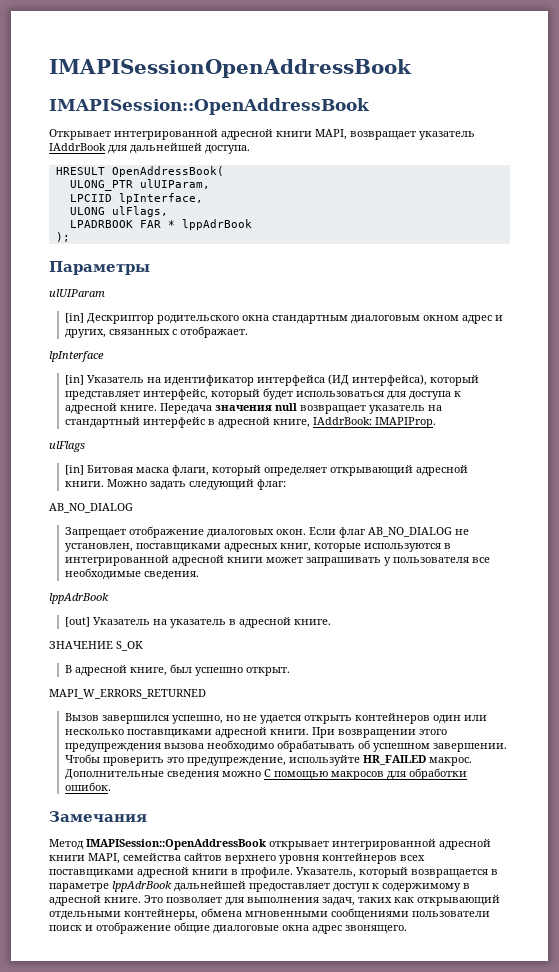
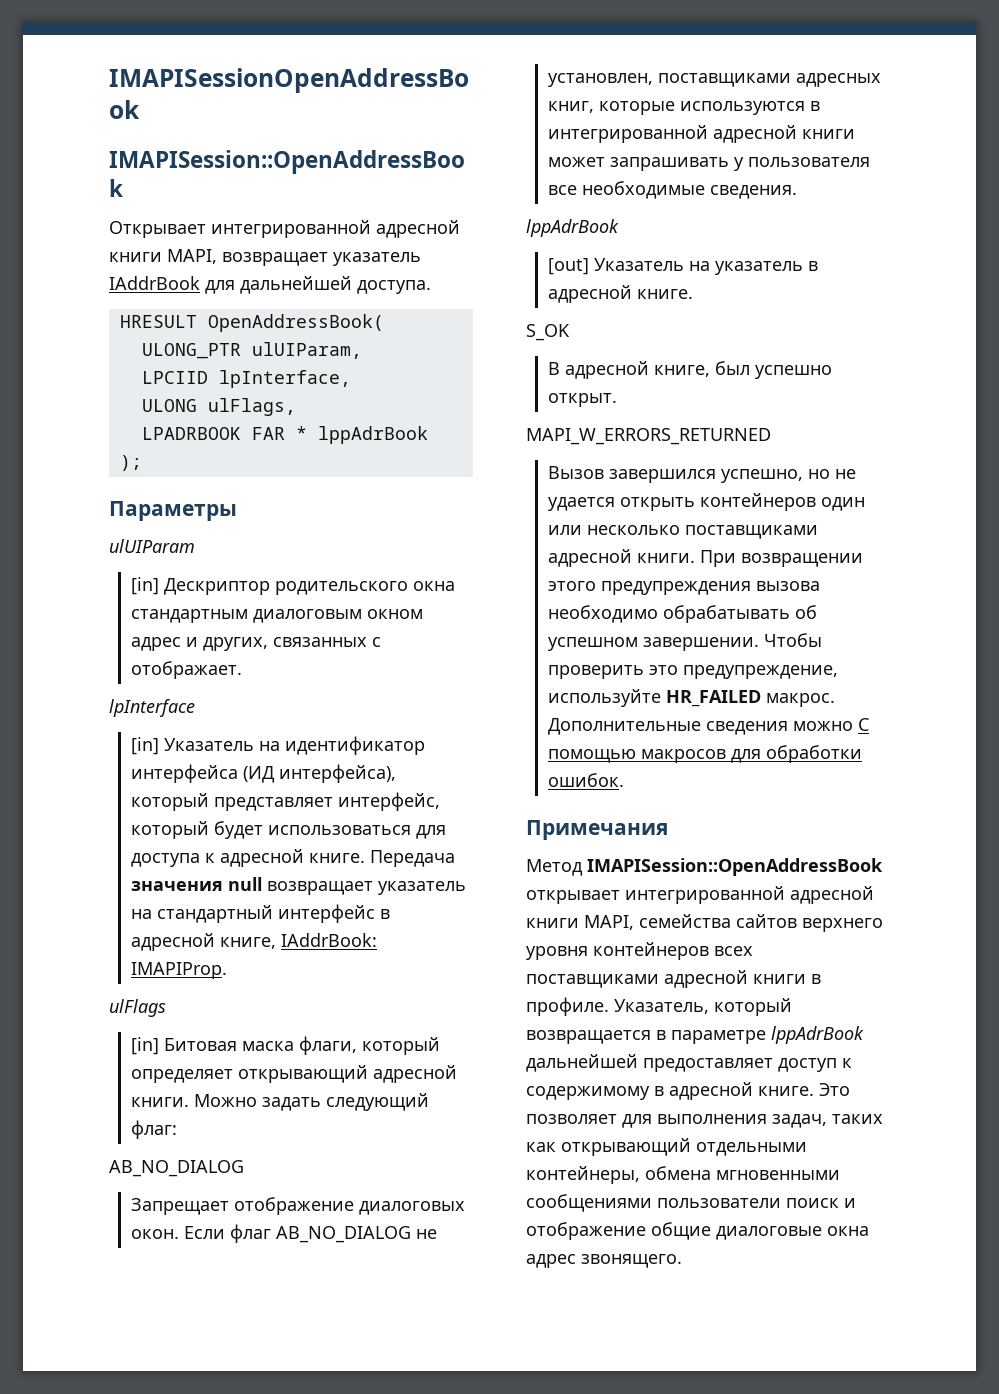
[49,641,113,649] ЗНАЧЕНИЕ -> (693, 294) none
[49,811,147,822] Замечания -> [526,820,668,840] Примечания

